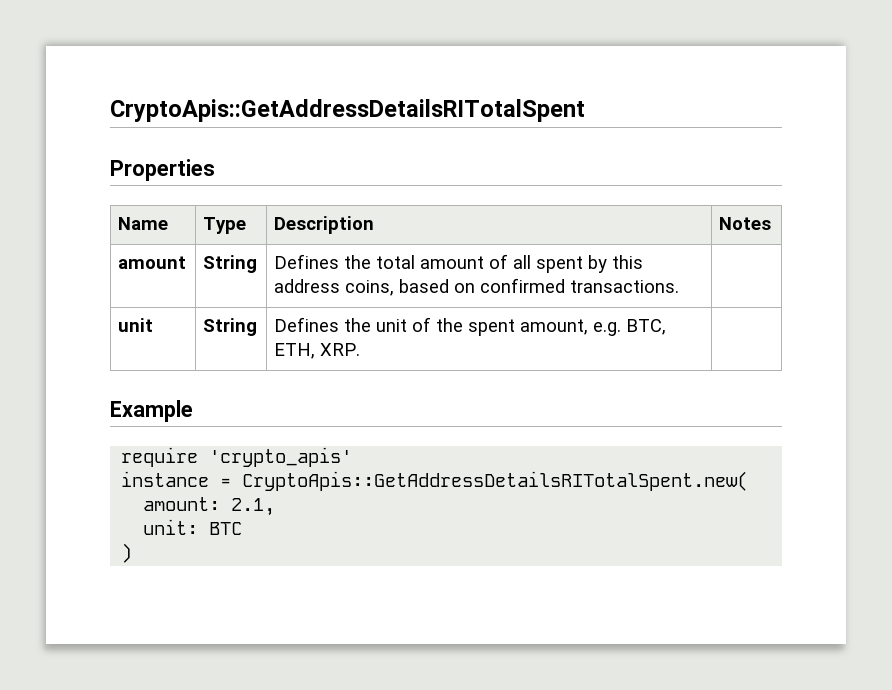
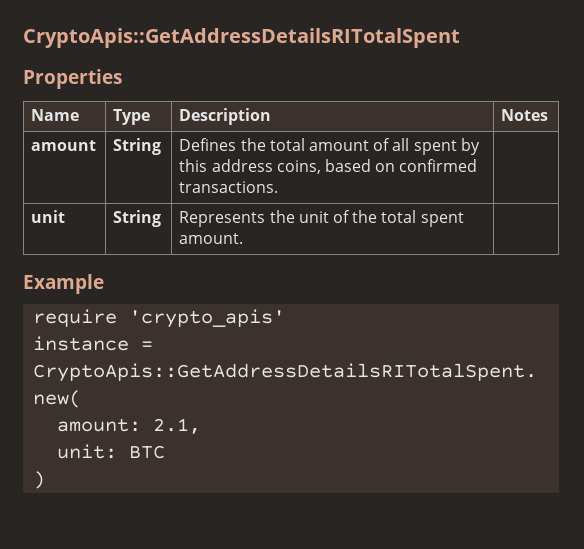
[274,317,340,332] Defines -> [179,211,266,227] Represents
[468,319,667,336] [274,343,361,359] spent amount, e.g. BTC, ETH, XRP. -> [381,210,464,227] [179,233,244,244] total spent amount.

